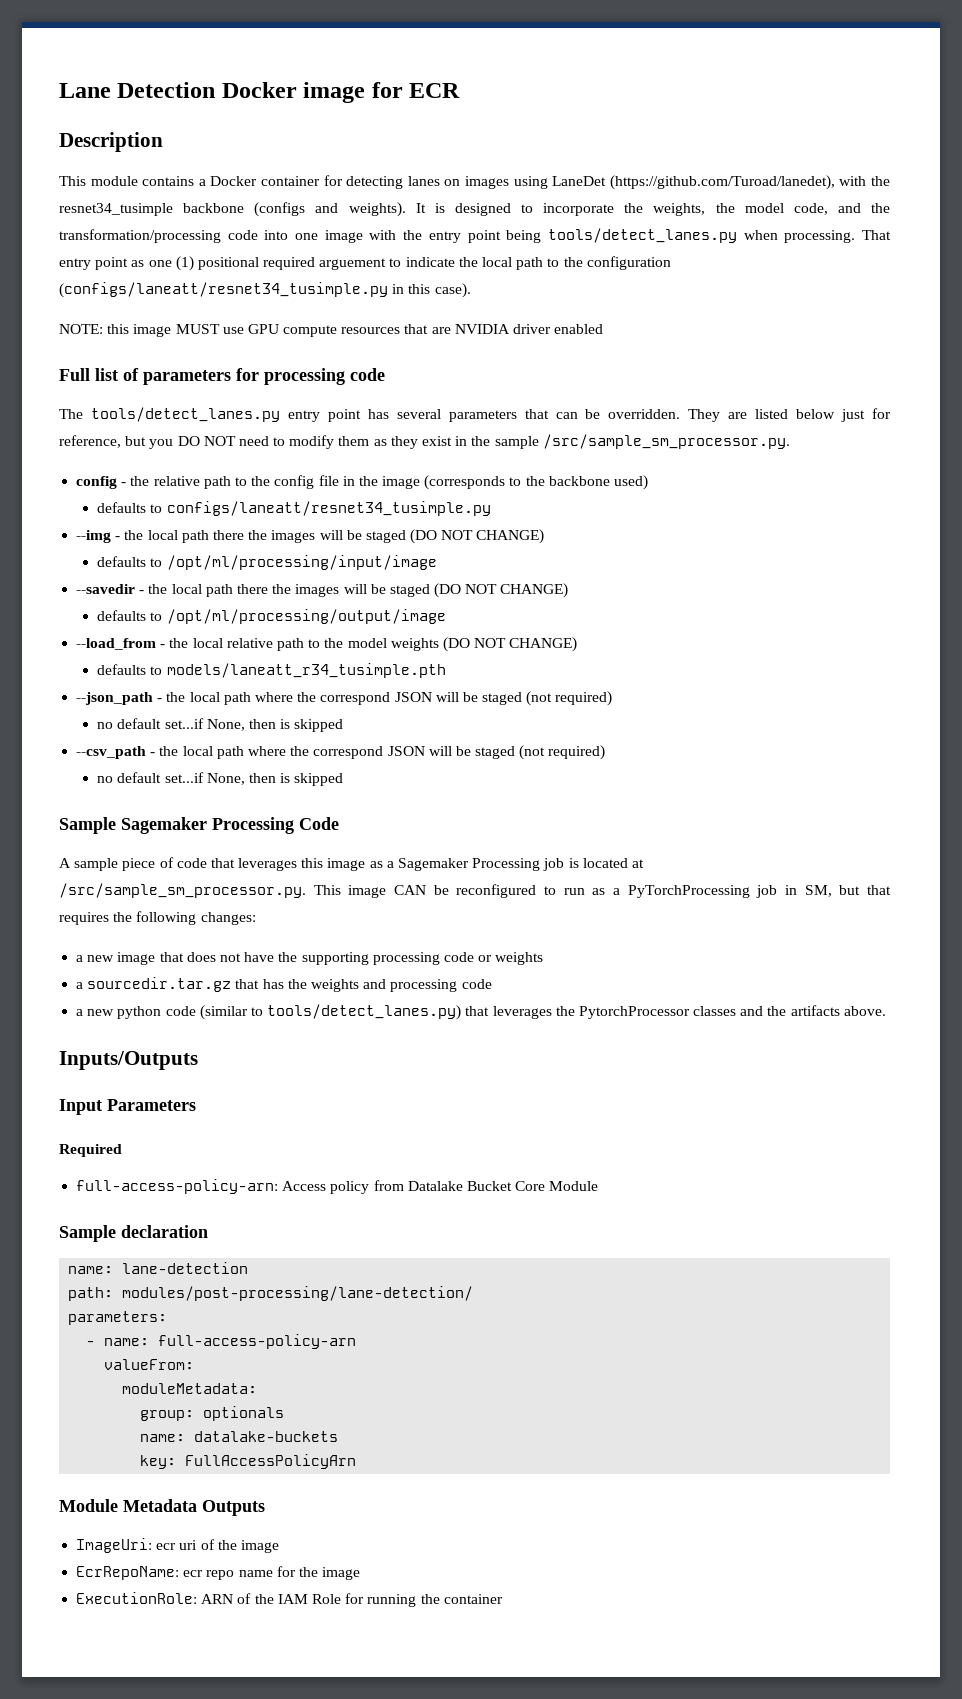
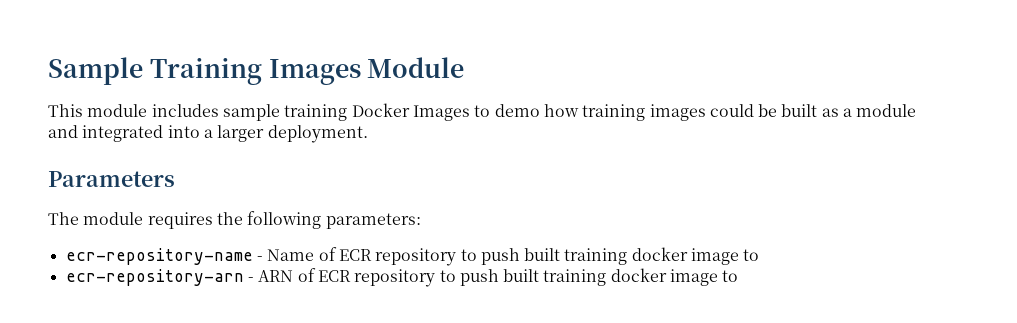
[59,82,461,103] [59,132,163,152] [59,175,891,190] [59,202,890,217] [59,228,892,243] [59,256,671,271] [59,282,471,298] [59,324,604,337] [59,368,385,385] [59,407,891,422] [59,434,790,449] [76,475,649,490] [97,501,491,516] [76,529,545,544] [97,555,437,570] [76,583,569,598] [97,609,446,624] [76,637,578,652] [97,663,446,678] [76,691,613,706] [97,718,344,732] [76,745,606,760] [97,772,344,786] [59,817,339,834] [59,857,644,871] [59,883,891,898] [59,911,256,925] [76,952,544,965] [76,977,492,992] [76,1004,886,1020] [59,1051,198,1070] [59,1099,196,1115] [59,1144,122,1157] [76,1179,599,1194] [59,1225,208,1242] [68,1262,249,1274] [68,1286,474,1301] [68,1311,168,1325] [86,1334,357,1349] [104,1359,195,1370] [122,1383,258,1394] [140,1406,285,1421] [140,1431,339,1442] [140,1454,357,1469] [59,1499,265,1516] [76,1538,279,1553] [76,1566,361,1580] [76,1592,503,1607] Lane Detection Docker image for ECR // Description // This module contains a Docker container for detecting lanes on images using LaneDet (https://github.com/Turoad/lanedet), with the resnet34_tusimple backbone (configs and weights). It is designed to incorporate the weights, the model code, and the transformation/processing code into one image with the entry point being tools/detect_lanes.py when processing. That entry point as one (1) positional required arguement to indicate the local path to the configuration (configs/laneatt/resnet34_tusimple.py in this case). // NOTE: this image MUST use GPU compute resources that are NVIDIA driver enabled // Full list of parameters for processing code // The tools/detect_lanes.py entry point has several parameters that can be overridden. They are listed below just for reference, but you DO NOT need to modify them as they exist in the sample /src/sample_sm_processor.py. // config - the relative path to the config file in the image (corresponds to the backbone used) // defaults to configs/laneatt/resnet34_tusimple.py // --img - the local path there the images will be staged (DO NOT CHANGE) // defaults to /opt/ml/processing/input/image // --savedir - the local path there the images will be staged (DO NOT CHANGE) // defaults to /opt/ml/processing/output/image // --load_from - the local relative path to the model weights (DO NOT CHANGE) // defaults to models/laneatt_r34_tusimple.pth // --json_path - the local path where the correspond JSON will be staged (not required) // no default set...if None, then is skipped // --csv_path - the local path where the correspond JSON will be staged (not required) // no default set...if None, then is skipped // Sample Sagemaker Processing Code // A sample piece of code that leverages this image as a Sagemaker Processing job is located at /src/sample_sm_processor.py. This image CAN be reconfigured to run as a PyTorchProcessing job in SM, but that requires the following changes: // a new image that does not have the supporting processing code or weights // a sourcedir.tar.gz that has the weights and processing code // a new python code (similar to tools/detect_lanes.py) that leverages the PytorchProcessor classes and the artifacts above. // Inputs/Outputs // Input Parameters // Required // full-access-policy-arn: Access policy from Datalake Bucket Core Module // Sample declaration // name: lane-detection // path: modules/post-processing/lane-detection/ // parameters: // - name: full-access-policy-arn // valueFrom: // moduleMetadata: // group: optionals // name: datalake-buckets // key: FullAccessPolicyArn // Module Metadata Outputs // ImageUri: ecr uri of the image // EcrRepoName: ecr repo name for the image // ExecutionRole: ARN of the IAM Role for running the container -> [48,57,465,85] [48,103,917,121] [48,125,368,143] [48,171,175,187] [48,211,421,229] [65,247,760,266] [65,268,739,287] Sample Training Images Module // This module includes sample training Docker Images to demo how training images could be built as a module and integrated into a larger deployment. // Parameters // The module requires the following parameters: // ecr-repository-name - Name of ECR repository to push built training docker image to // ecr-repository-arn - ARN of ECR repository to push built training docker image to

